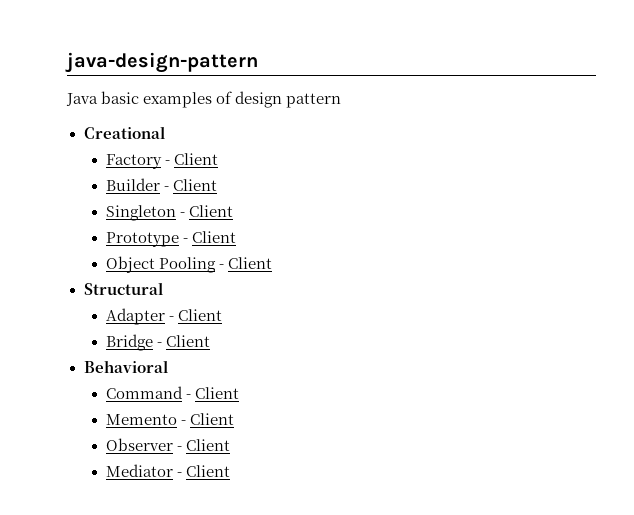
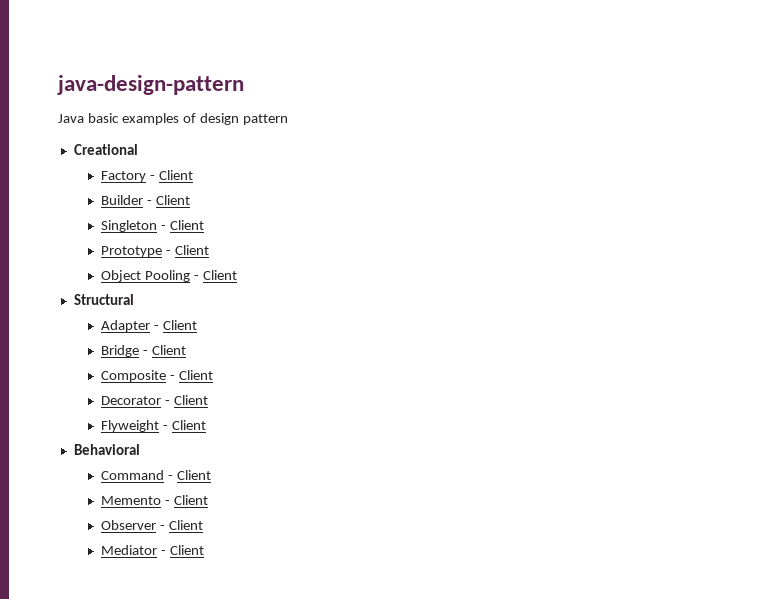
(210, 341) none -> [101,370,214,382] [101,395,209,405] [101,420,207,432] // Composite - Client // Decorator - Client // Flyweight - Client

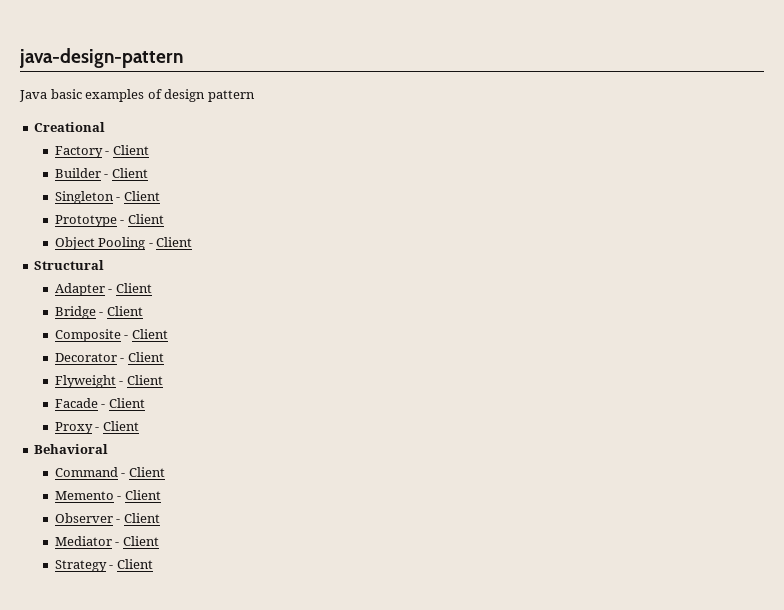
(207, 425) none -> [54,398,145,408] [54,421,139,434] // Facade - Client // Proxy - Client
(205, 550) none -> [54,559,153,572] // Strategy - Client

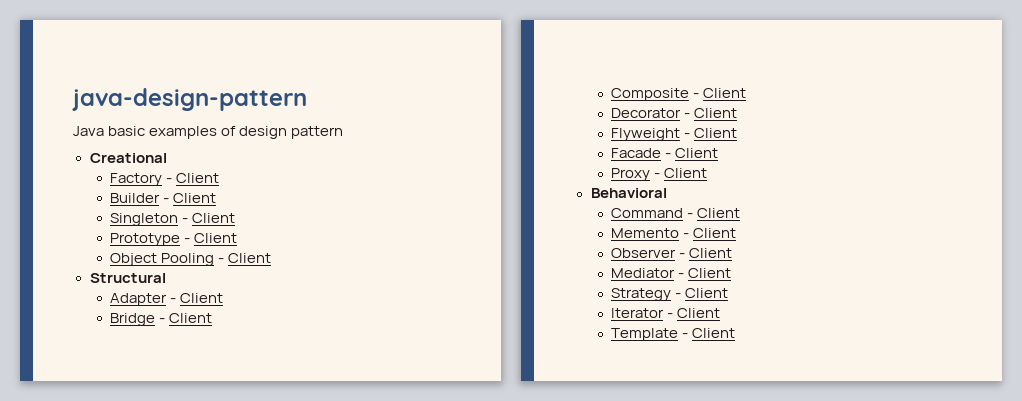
(153, 564) none -> [611,308,721,318] [611,328,736,341] // Iterator - Client // Template - Client

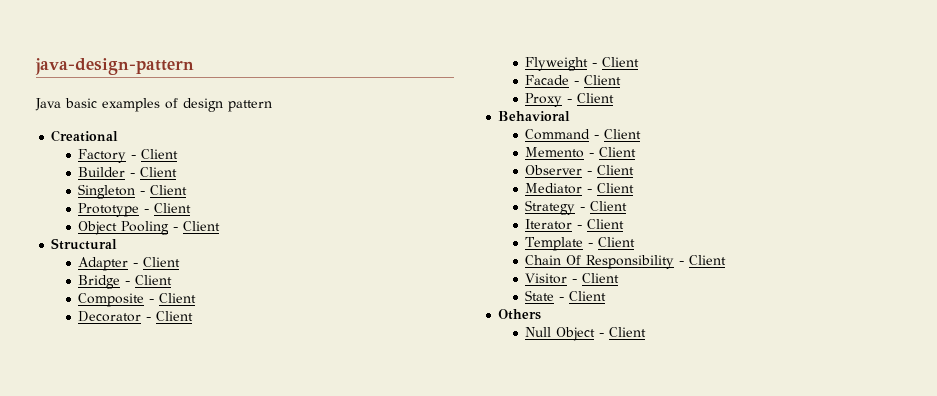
(736, 333) none -> [525,255,727,269] [525,273,620,284] [525,290,607,301] [498,309,542,320] [525,327,647,341] // Chain Of Responsibility - Client // Visitor - Client // State - Client // Others // Null Object - Client

